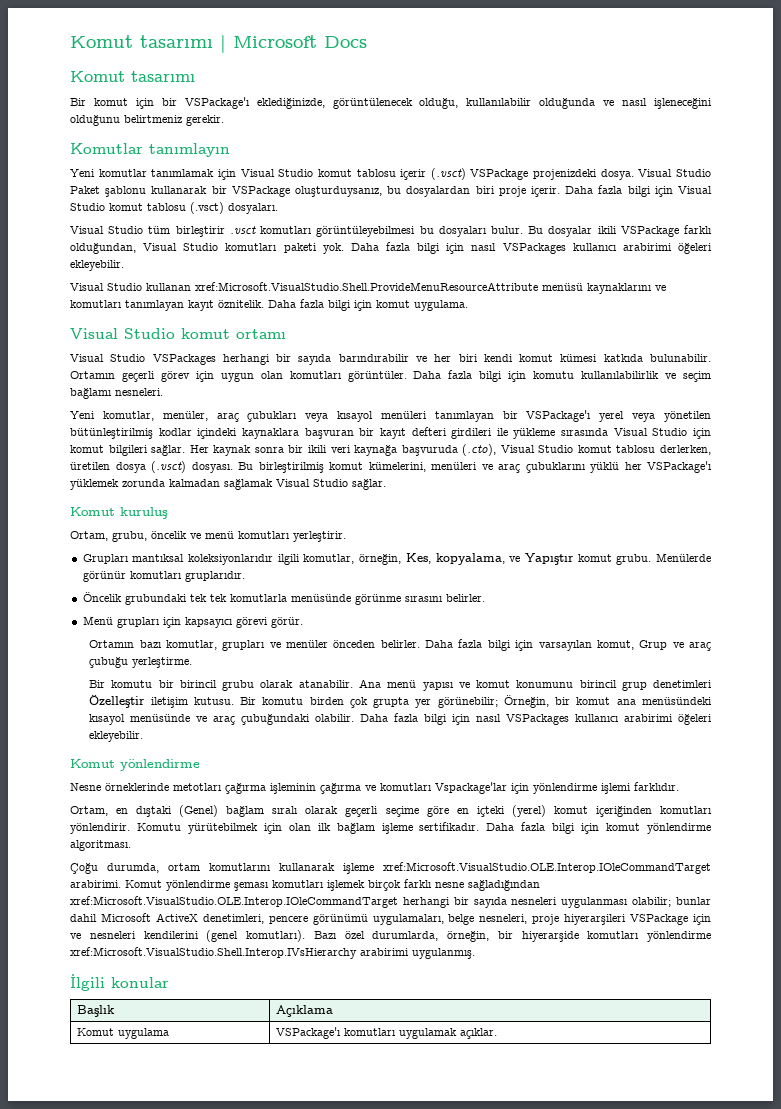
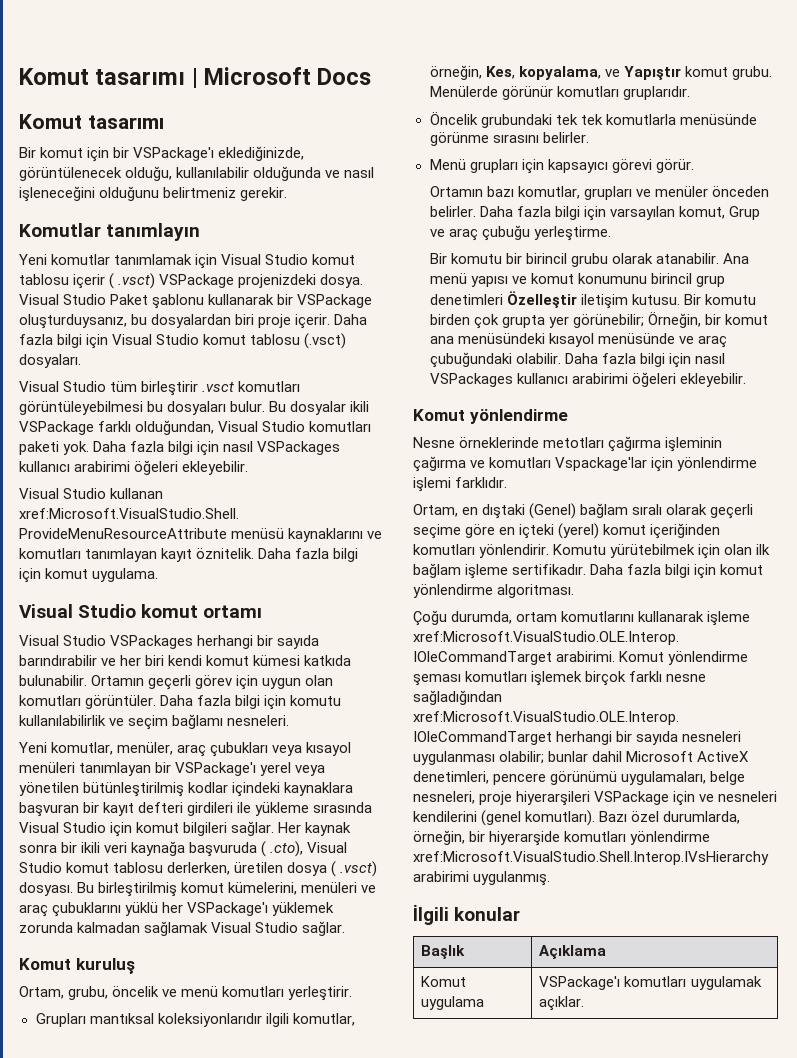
[430,168,466,180] (.vsct) -> [109,273,156,289] ( .vsct)
[462,444,497,456] (.cto), -> [261,841,304,857] ( .cto),
[151,461,186,473] (.vsct) -> [331,861,378,877] ( .vsct)

